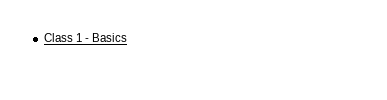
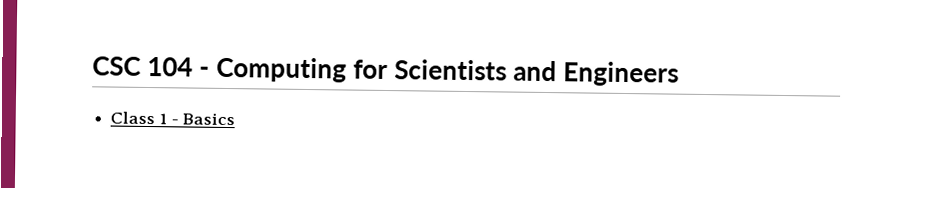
(43, 37) none -> [92,56,680,87] CSC 104 - Computing for Scientists and Engineers //

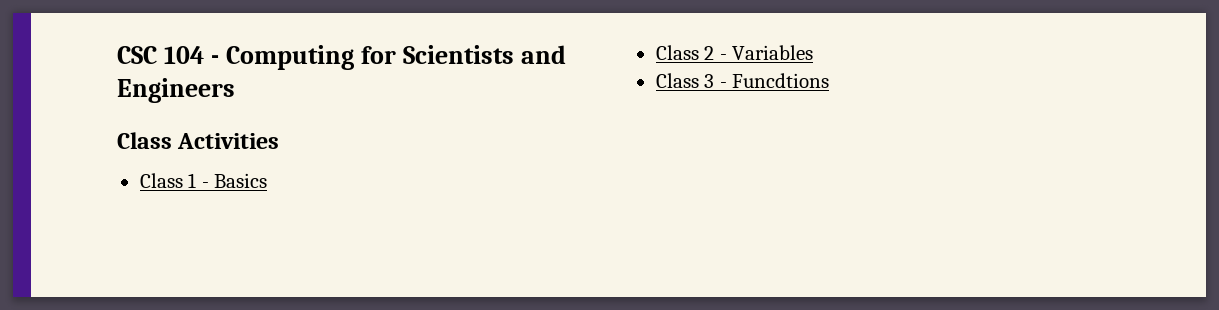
(680, 74) none -> [117,132,280,149] // Class Activities
(236, 119) none -> [655,45,814,60] [655,73,830,88] // Class 2 - Variables // Class 3 - Funcdtions

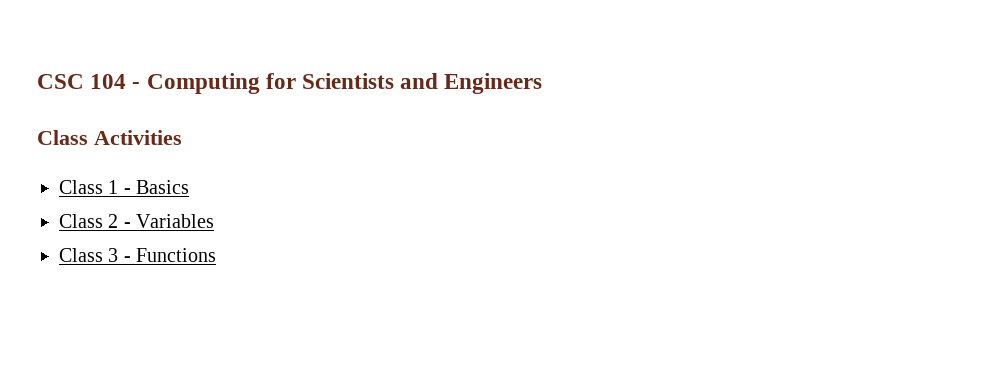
[732,73,830,88] Funcdtions -> [136,248,217,262] Functions

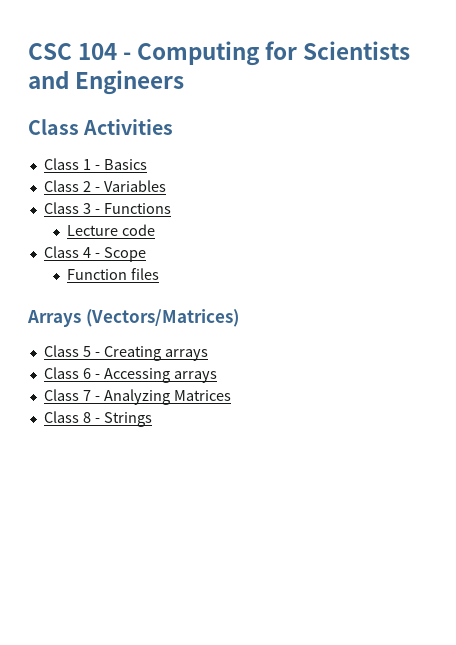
(217, 255) none -> [66,224,155,236] [43,246,146,262] [66,268,159,280] [27,309,239,327] [43,345,208,361] [43,367,217,383] [43,389,231,405] [43,411,152,427] // Lecture code // Class 4 - Scope // Function files // Arrays (Vectors/Matrices) // Class 5 - Creating arrays // Class 6 - Accessing arrays // Class 7 - Analyzing Matrices // Class 8 - Strings

